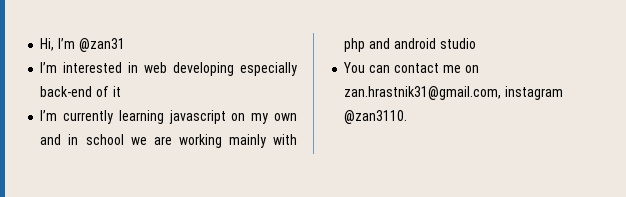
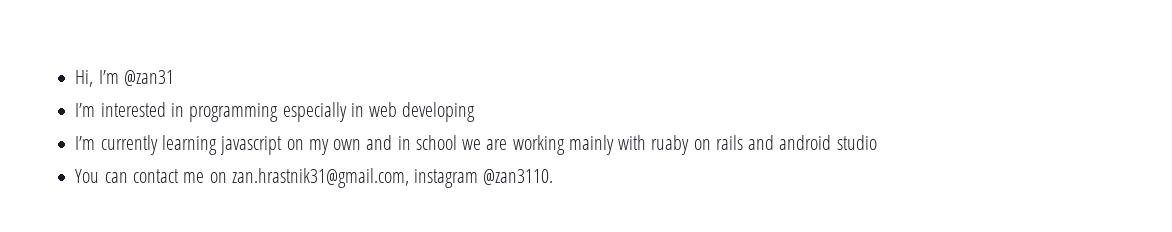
(139, 67) none -> [189,102,364,122] programming especially in
[240,62,298,76] [40,86,121,97] especially back-end of it -> (476, 112) none
[344,38,366,52] php -> [651,135,743,155] ruaby on rails

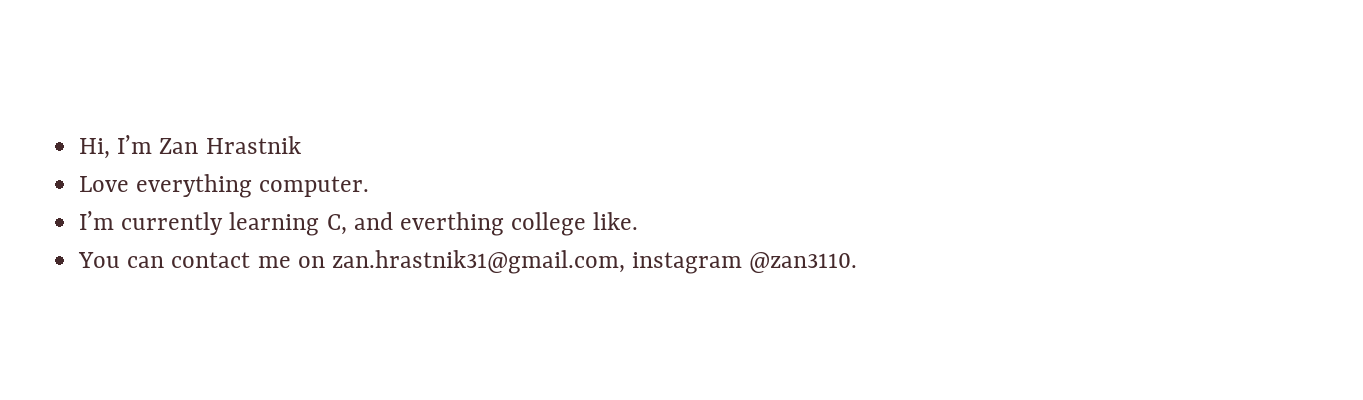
[123,70,174,86] [75,102,476,122] [75,135,877,155] @zan31 // I’m interested in programming especially in web developing // I’m currently learning javascript on my own and in school we are working mainly with ruaby on rails and android studio -> [159,136,301,154] [79,174,370,198] [79,211,639,236] Zan Hrastnik // Love everything computer. // I’m currently learning C, and everthing college like.

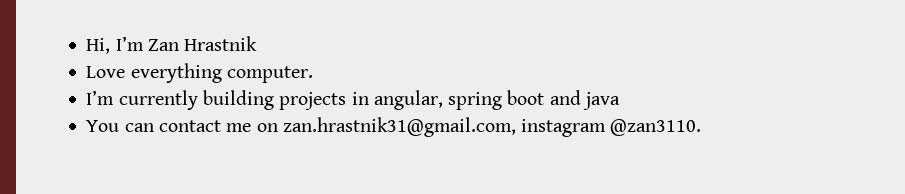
[229,212,639,236] learning C, and everthing college like. -> [202,90,620,110] building projects in angular, spring boot and java

